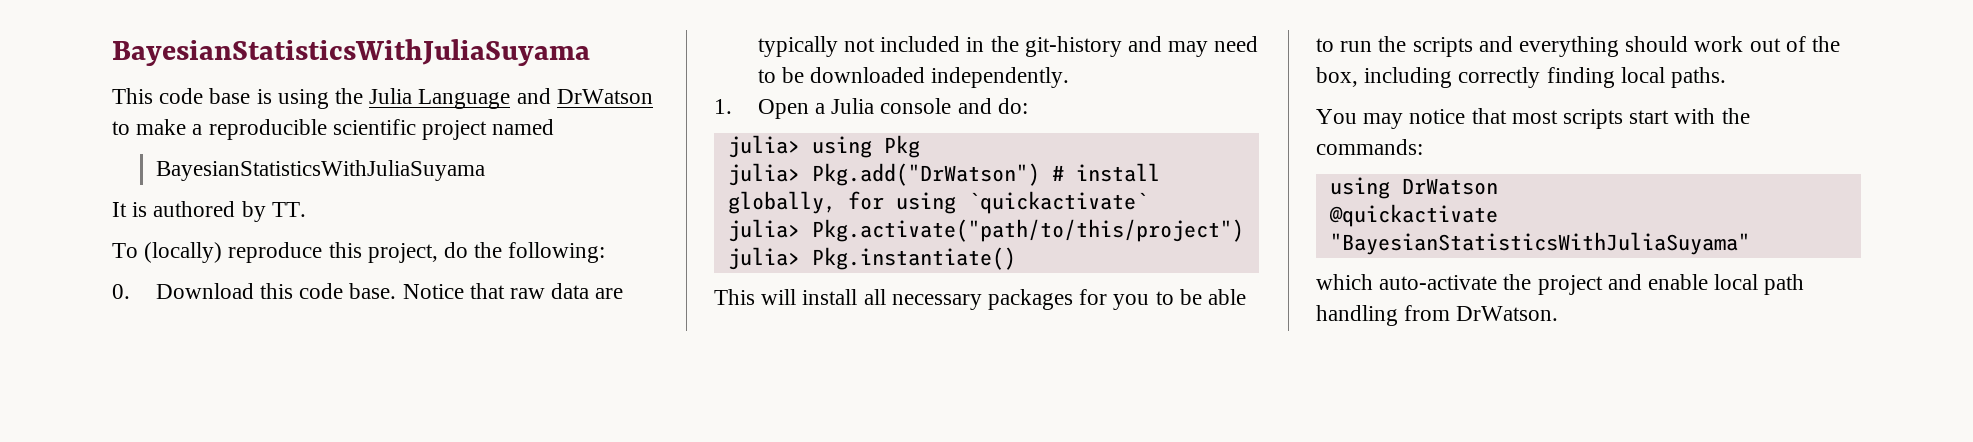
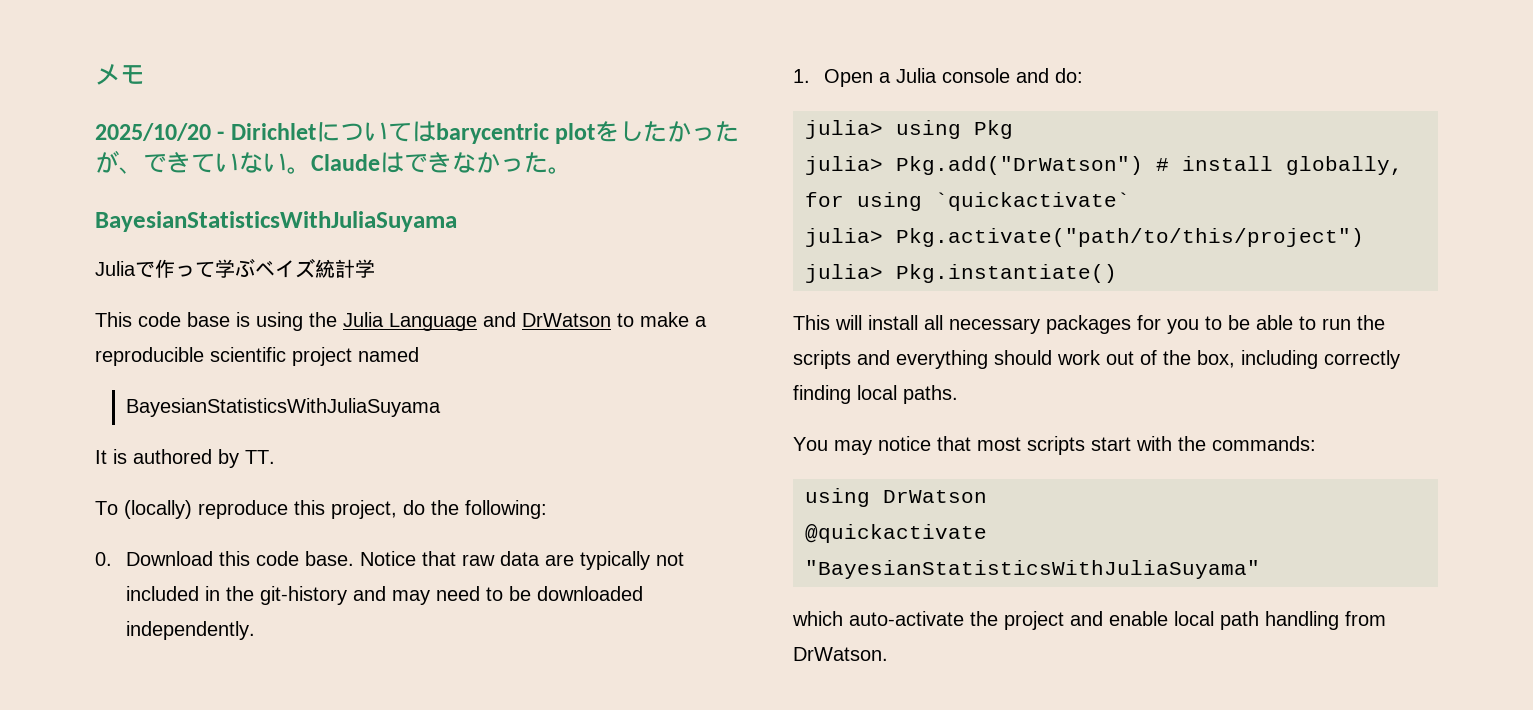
[112,39,590,66] BayesianStatisticsWithJuliaSuyama -> [95,64,145,85] [95,121,740,144] [95,150,572,174] [95,211,457,232] [95,258,375,278] メモ // 2025/10/20 - Dirichletについてはbarycentric plotをしたかったが、できていない。Claudeはできなかった。 // BayesianStatisticsWithJuliaSuyama // Juliaで作って学ぶベイズ統計学

